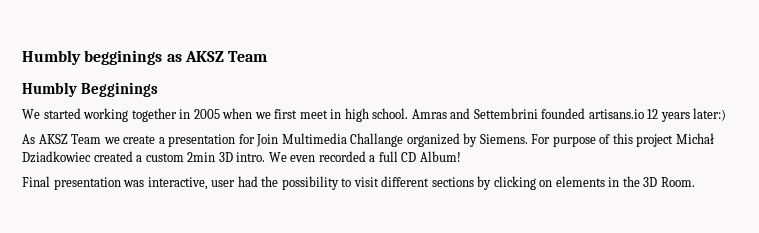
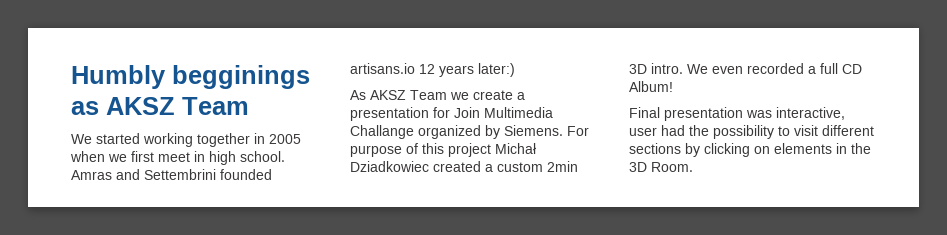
[22,82,158,97] // Humbly Begginings -> (249, 106) none

